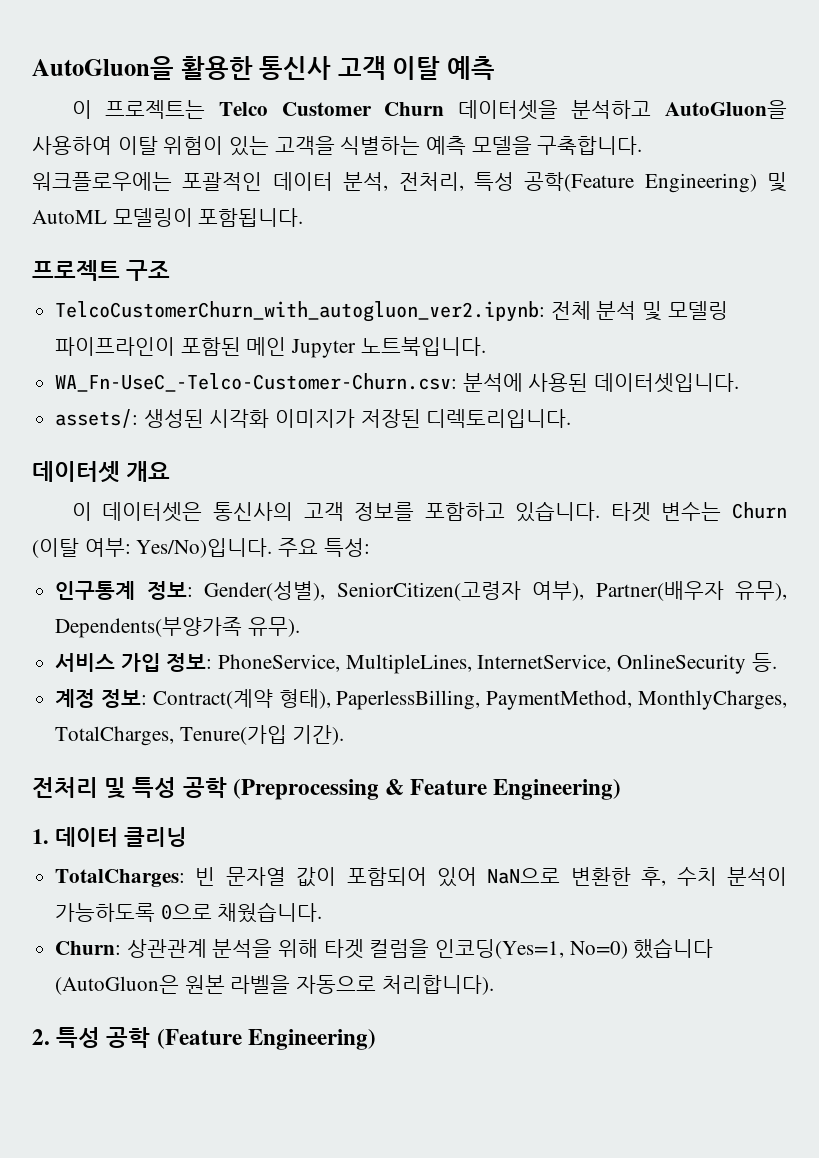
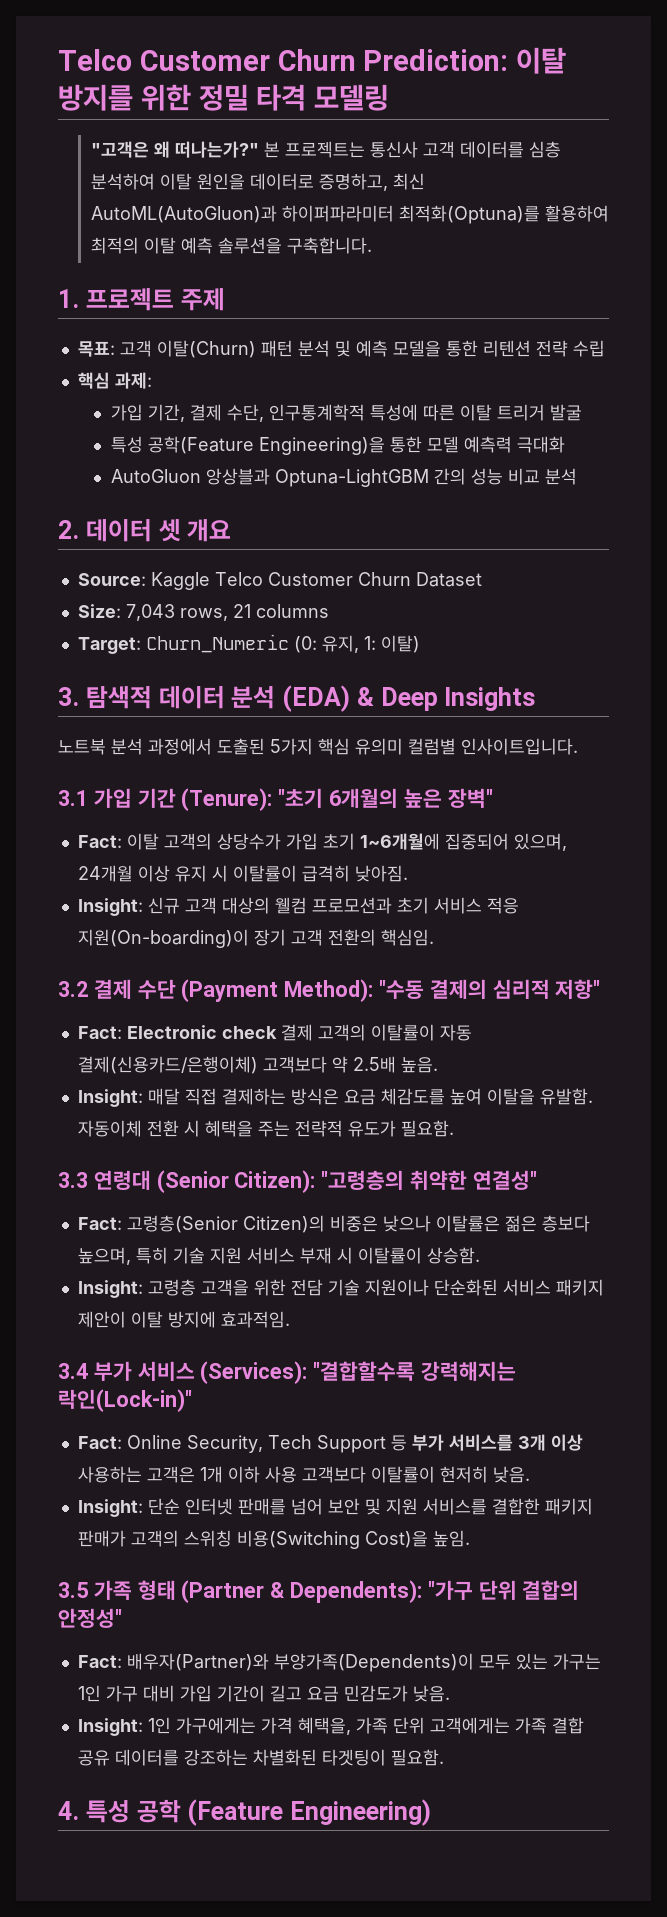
[32,56,496,80] [71,100,787,120] [32,136,643,156] [32,172,787,193] [32,208,304,227] [32,260,171,281] [55,301,728,322] [55,337,486,358] [55,373,740,393] [55,409,572,428] [32,461,171,483] [71,501,787,522] [32,538,370,558] [55,581,787,601] [55,617,300,638] [55,653,777,674] [55,689,788,710] [55,725,345,746] [32,777,622,800] [32,827,187,847] [55,867,787,887] [55,902,323,923] [55,938,714,959] [55,975,494,995] [32,1029,50,1045] AutoGluon을 활용한 통신사 고객 이탈 예측 // 이 프로젝트는 Telco Customer Churn 데이터셋을 분석하고 AutoGluon을 사용하여 이탈 위험이 있는 고객을 식별하는 예측 모델을 구축합니다. 워크플로우에는 포괄적인 데이터 분석, 전처리, 특성 공학(Feature Engineering) 및 AutoML 모델링이 포함됩니다. // 프로젝트 구조 // TelcoCustomerChurn_with_autogluon_ver2.ipynb: 전체 분석 및 모델링 파이프라인이 포함된 메인 Jupyter 노트북입니다. // WA_Fn-UseC_-Telco-Customer-Churn.csv: 분석에 사용된 데이터셋입니다. // assets/: 생성된 시각화 이미지가 저장된 디렉토리입니다. // 데이터셋 개요 // 이 데이터셋은 통신사의 고객 정보를 포함하고 있습니다. 타겟 변수는 Churn (이탈 여부: Yes/No)입니다. 주요 특성: // 인구통계 정보: Gender(성별), SeniorCitizen(고령자 여부), Partner(배우자 유무), Dependents(부양가족 유무). // 서비스 가입 정보: PhoneService, MultipleLines, InternetService, OnlineSecurity 등. // 계정 정보: Contract(계약 형태), PaperlessBilling, PaymentMethod, MonthlyCharges, TotalCharges, Tenure(가입 기간). // 전처리 및 특성 공학 (Preprocessing & Feature Engineering) // 1. 데이터 클리닝 // TotalCharges: 빈 문자열 값이 포함되어 있어 NaN으로 변환한 후, 수치 분석이 가능하도록 0으로 채웠습니다. // Churn: 상관관계 분석을 위해 타겟 컬럼을 인코딩(Yes=1, No=0) 했습니다 (AutoGluon은 원본 라벨을 자동으로 처리합니다). // 2. -> [58,47,567,74] [58,84,390,111] [90,141,561,158] [90,173,425,191] [90,205,609,224] [90,237,372,254] [58,288,225,311] [77,340,605,358] [77,372,152,389] [110,404,582,422] [110,436,565,455] [110,468,577,487] [58,519,232,542] [77,572,482,590] [77,604,329,621] [77,634,420,654] [58,685,536,712] [58,738,578,755] [58,788,493,811] [77,833,567,851] [77,865,408,882] [77,897,519,916] [77,929,434,948] [58,979,601,1002] [77,1024,472,1041] [77,1056,438,1074] [77,1088,593,1107] [77,1120,454,1137] [58,1170,537,1193] [77,1215,590,1233] [77,1247,480,1265] [77,1279,604,1298] [77,1311,290,1328] [58,1361,517,1384] [58,1389,192,1412] [77,1434,583,1453] [77,1466,530,1483] [77,1498,593,1517] [77,1530,470,1549] [58,1580,580,1603] [58,1608,122,1628] [77,1653,601,1672] [77,1685,450,1702] [77,1717,584,1736] [77,1749,444,1766] [58,1801,79,1820] Telco Customer Churn Prediction: 이탈 방지를 위한 정밀 타격 모델링 // "고객은 왜 떠나는가?" 본 프로젝트는 통신사 고객 데이터를 심층 분석하여 이탈 원인을 데이터로 증명하고, 최신 AutoML(AutoGluon)과 하이퍼파라미터 최적화(Optuna)를 활용하여 최적의 이탈 예측 솔루션을 구축합니다. // 1. 프로젝트 주제 // 목표: 고객 이탈(Churn) 패턴 분석 및 예측 모델을 통한 리텐션 전략 수립 // 핵심 과제: // 가입 기간, 결제 수단, 인구통계학적 특성에 따른 이탈 트리거 발굴 // 특성 공학(Feature Engineering)을 통한 모델 예측력 극대화 // AutoGluon 앙상블과 Optuna-LightGBM 간의 성능 비교 분석 // 2. 데이터 셋 개요 // Source: Kaggle Telco Customer Churn Dataset // Size: 7,043 rows, 21 columns // Target: Churn_Numeric (0: 유지, 1: 이탈) // 3. 탐색적 데이터 분석 (EDA) & Deep Insights // 노트북 분석 과정에서 도출된 5가지 핵심 유의미 컬럼별 인사이트입니다. // 3.1 가입 기간 (Tenure): "초기 6개월의 높은 장벽" // Fact: 이탈 고객의 상당수가 가입 초기 1~6개월에 집중되어 있으며, 24개월 이상 유지 시 이탈률이 급격히 낮아짐. // Insight: 신규 고객 대상의 웰컴 프로모션과 초기 서비스 적응 지원(On-boarding)이 장기 고객 전환의 핵심임. // 3.2 결제 수단 (Payment Method): "수동 결제의 심리적 저항" // Fact: Electronic check 결제 고객의 이탈률이 자동 결제(신용카드/은행이체) 고객보다 약 2.5배 높음. // Insight: 매달 직접 결제하는 방식은 요금 체감도를 높여 이탈을 유발함. 자동이체 전환 시 혜택을 주는 전략적 유도가 필요함. // 3.3 연령대 (Senior Citizen): "고령층의 취약한 연결성" // Fact: 고령층(Senior Citizen)의 비중은 낮으나 이탈률은 젊은 층보다 높으며, 특히 기술 지원 서비스 부재 시 이탈률이 상승함. // Insight: 고령층 고객을 위한 전담 기술 지원이나 단순화된 서비스 패키지 제안이 이탈 방지에 효과적임. // 3.4 부가 서비스 (Services): "결합할수록 강력해지는 락인(Lock-in)" // Fact: Online Security, Tech Support 등 부가 서비스를 3개 이상 사용하는 고객은 1개 이하 사용 고객보다 이탈률이 현저히 낮음. // Insight: 단순 인터넷 판매를 넘어 보안 및 지원 서비스를 결합한 패키지 판매가 고객의 스위칭 비용(Switching Cost)을 높임. // 3.5 가족 형태 (Partner & Dependents): "가구 단위 결합의 안정성" // Fact: 배우자(Partner)와 부양가족(Dependents)이 모두 있는 가구는 1인 가구 대비 가입 기간이 길고 요금 민감도가 낮음. // Insight: 1인 가구에게는 가격 혜택을, 가족 단위 고객에게는 가족 결합 공유 데이터를 강조하는 차별화된 타겟팅이 필요함. // 4.

